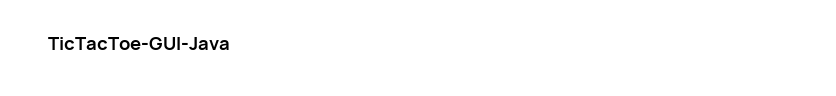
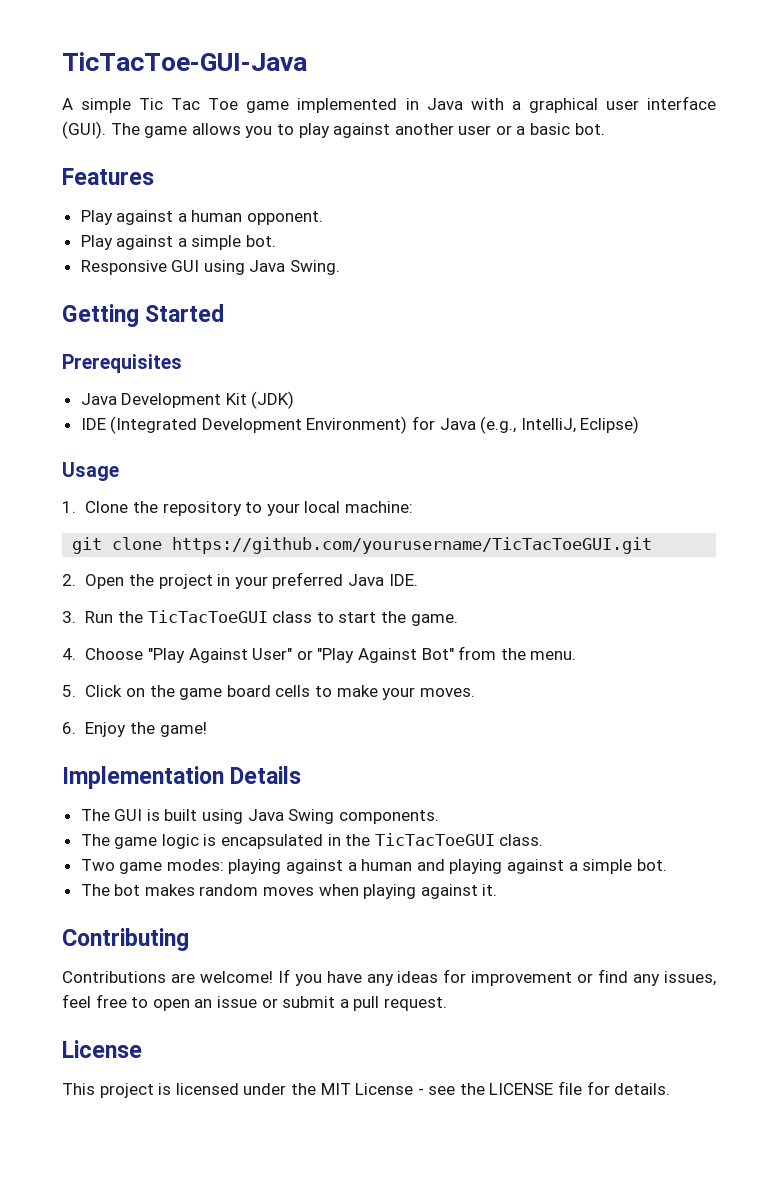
(230, 43) none -> [62,96,716,113] [62,121,605,139] [62,168,154,185] [80,210,324,225] [80,235,277,250] [80,260,341,275] [62,304,225,327] [62,354,182,373] [80,391,295,409] [80,416,640,434] [62,462,119,481] [62,501,413,516] [72,537,653,554] [62,572,418,589] [62,610,458,626] [62,646,577,663] [62,685,475,700] [62,722,207,737] [62,766,302,789] [80,809,439,824] [80,833,544,849] [80,859,667,874] [80,884,498,899] [62,928,189,951] [62,969,716,986] [62,994,447,1011] [62,1040,142,1058] [62,1081,671,1098] // A simple Tic Tac Toe game implemented in Java with a graphical user interface (GUI). The game allows you to play against another user or a basic bot. // Features // Play against a human opponent. // Play against a simple bot. // Responsive GUI using Java Swing. // Getting Started // Prerequisites // Java Development Kit (JDK) // IDE (Integrated Development Environment) for Java (e.g., IntelliJ, Eclipse) // Usage // 1. Clone the repository to your local machine: // git clone https://github.com/yourusername/TicTacToeGUI.git // 2. Open the project in your preferred Java IDE. // 3. Run the TicTacToeGUI class to start the game. // 4. Choose "Play Against User" or "Play Against Bot" from the menu. // 5. Click on the game board cells to make your moves. // 6. Enjoy the game! // Implementation Details // The GUI is built using Java Swing components. // The game logic is encapsulated in the TicTacToeGUI class. // Two game modes: playing against a human and playing against a simple bot. // The bot makes random moves when playing against it. // Contributing // Contributions are welcome! If you have any ideas for improvement or find any issues, feel free to open an issue or submit a pull request. // License // This project is licensed under the MIT License - see the LICENSE file for details.

